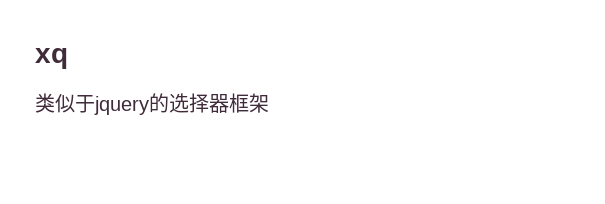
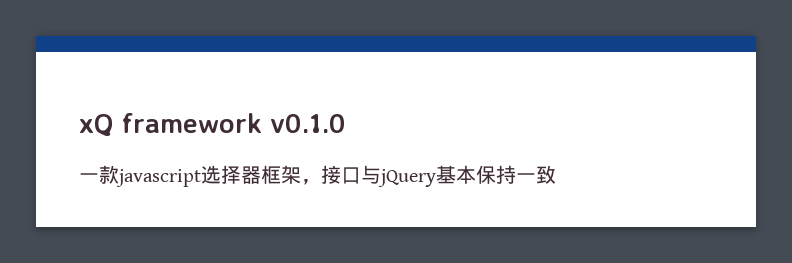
[35,48,68,69] [35,93,269,115] xq // 类似于jquery的选择器框架 -> [79,113,346,137] [79,165,556,187] xQ framework v0.1.0 // 一款javascript选择器框架，接口与jQuery基本保持一致

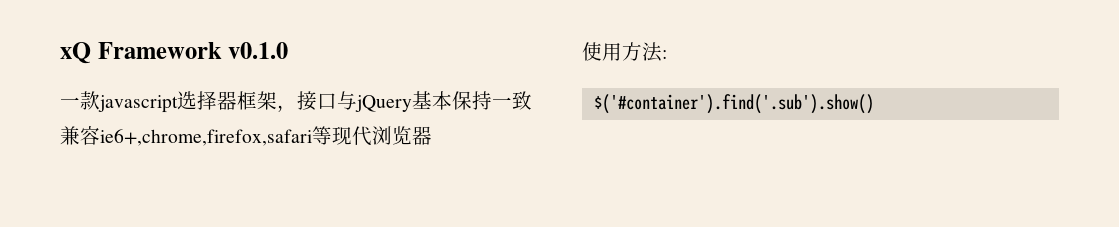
[122,113,262,133] framework -> [97,42,222,59] Framework
(556, 174) none -> [60,126,432,146] [582,42,667,62] [593,94,874,114] 兼容ie6+,chrome,firefox,safari等现代浏览器 // 使用方法: // $('#container').find('.sub').show()

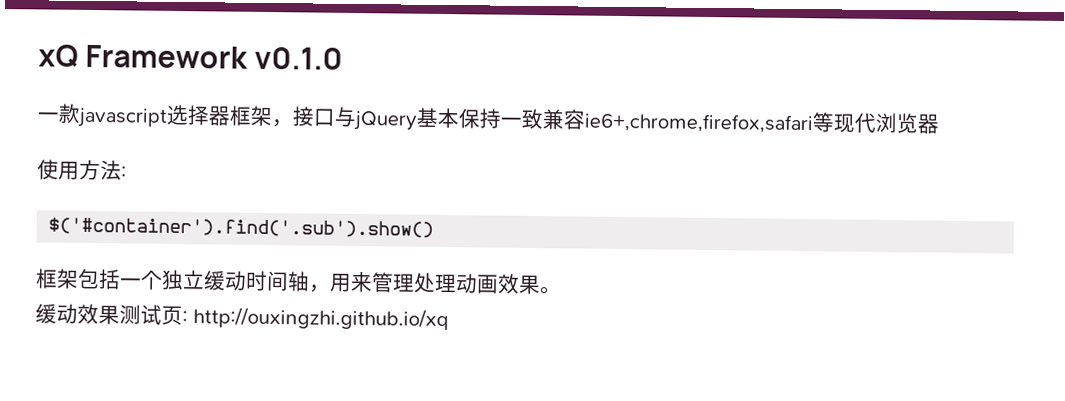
(874, 104) none -> [35,268,562,295] [35,303,449,331] // 框架包括一个独立缓动时间轴，用来管理处理动画效果。 // 缓动效果测试页: http://ouxingzhi.github.io/xq

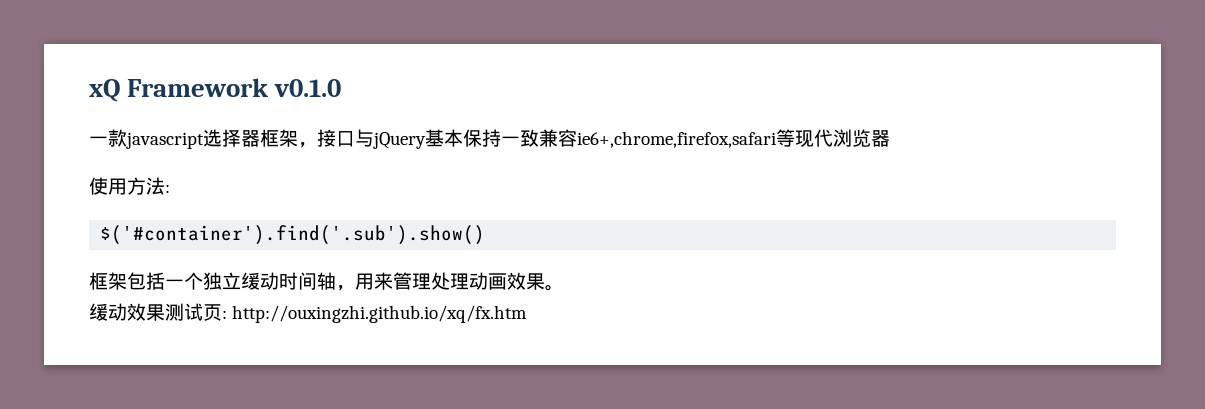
[192,307,449,331] http://ouxingzhi.github.io/xq -> [232,305,528,323] http://ouxingzhi.github.io/xq/fx.htm

